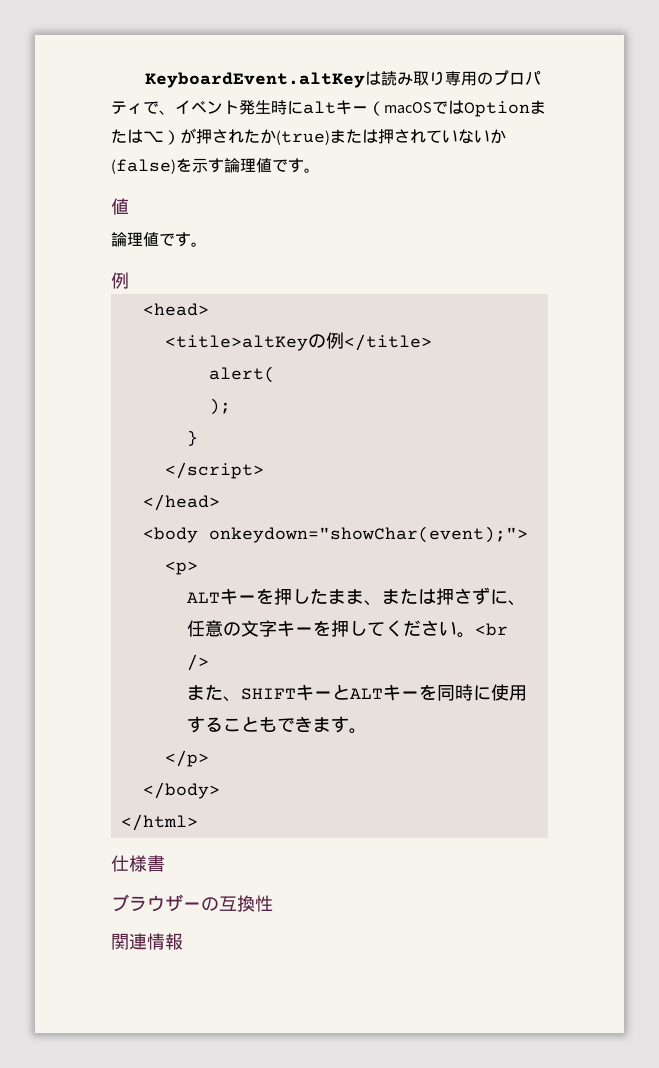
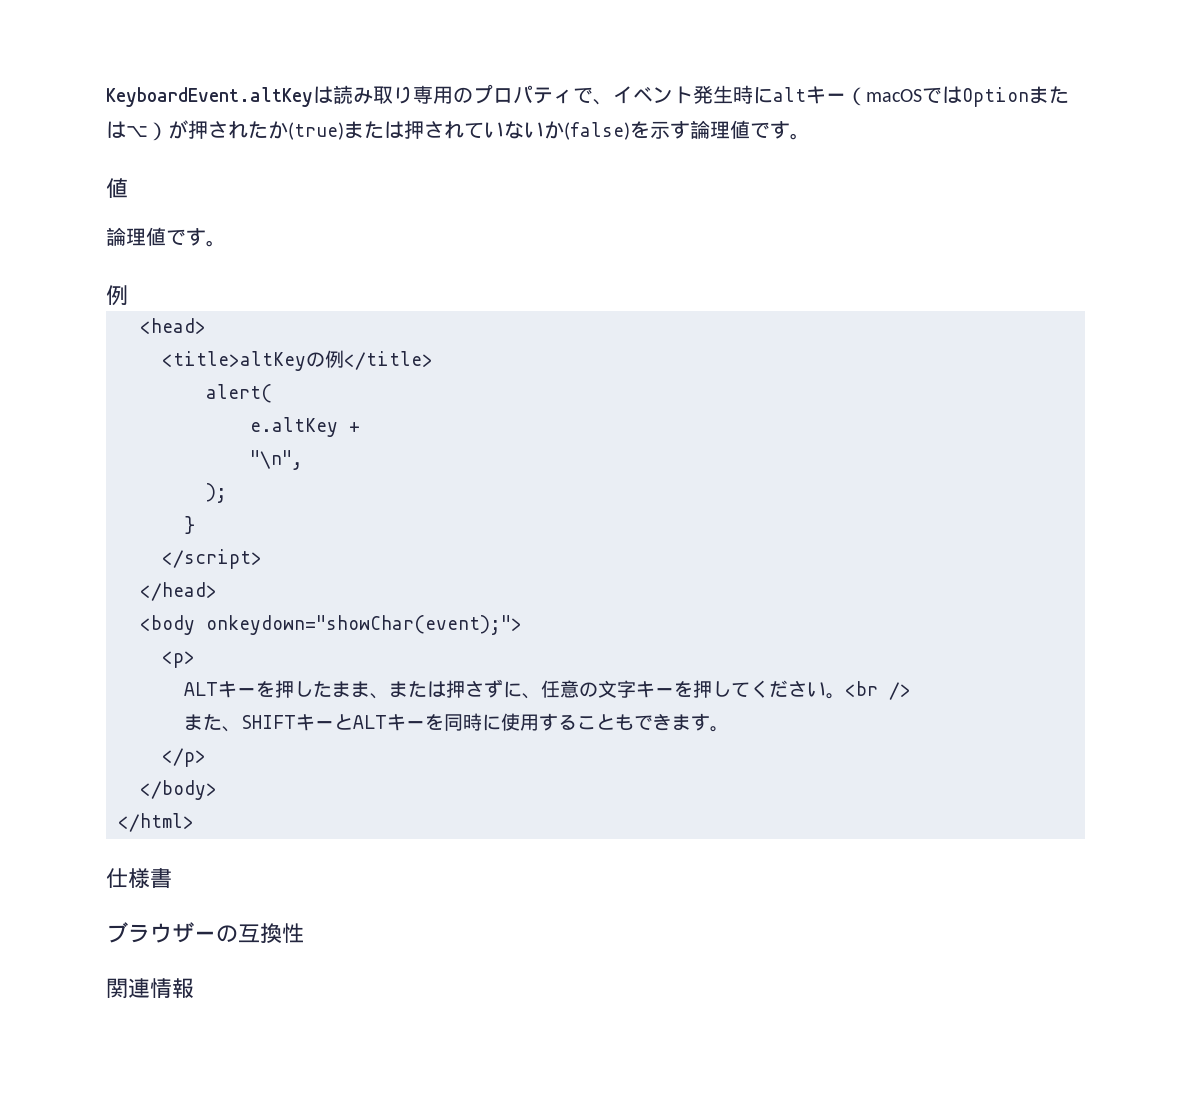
(275, 374) none -> [250,417,360,437] [250,450,303,470] // e.altKey + // "\n",

